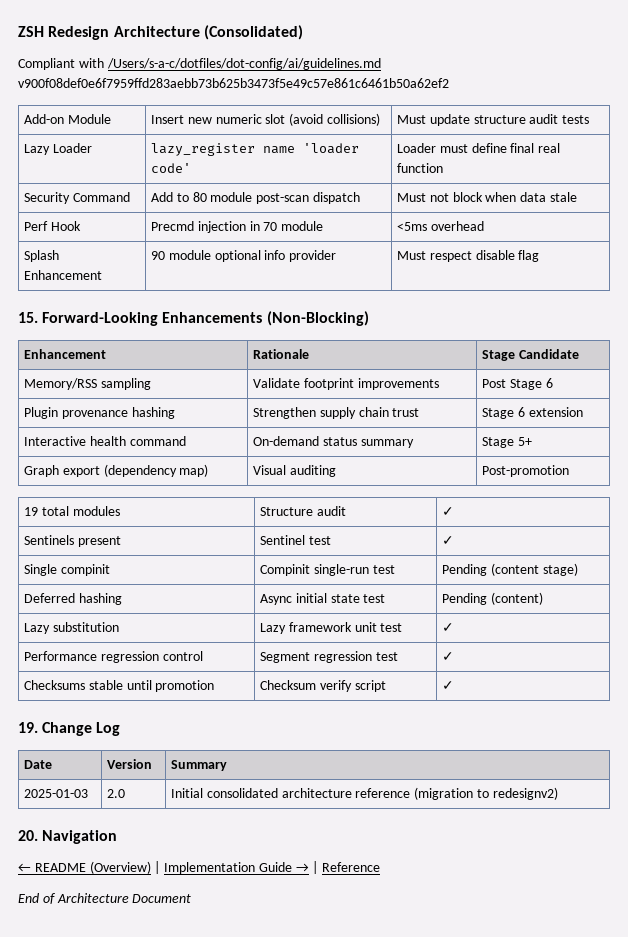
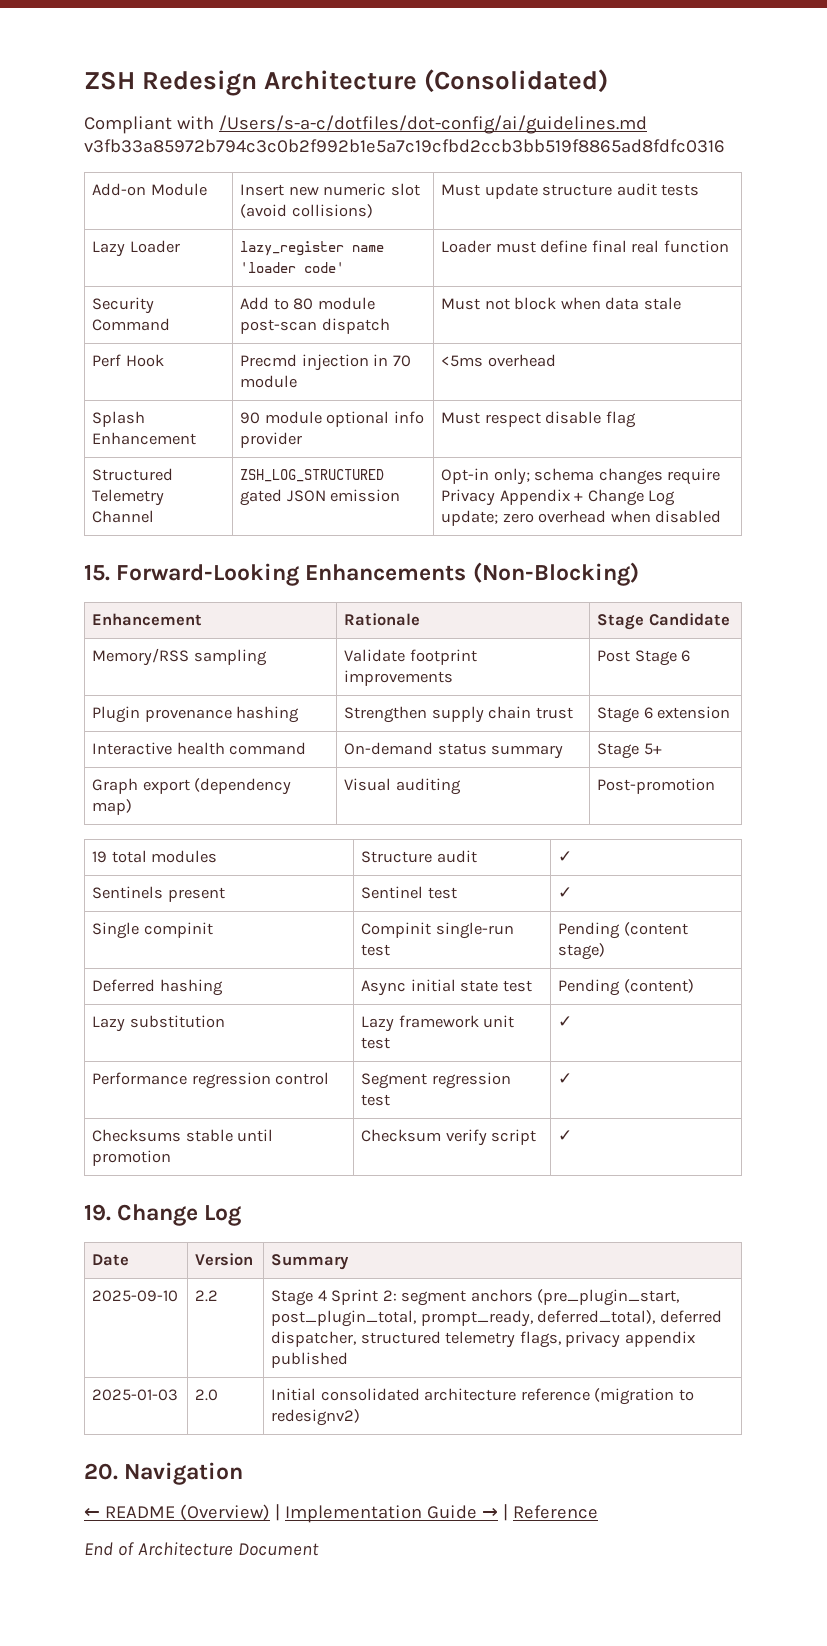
[18,78,449,88] v900f08def0e6f7959ffd283aebb73b625b3473f5e49c57e861c6461b50a62ef2 -> [84,139,725,153] v3fb33a85972b794c3c0b2f992b1e5a7c19cfbd2ccb3bb519f8865ad8fdfc0316
(540, 256) none -> [92,468,174,481] [92,489,165,506] [92,510,155,523] [240,469,385,482] [240,489,401,506] [441,468,721,485] [441,489,676,506] [441,510,722,526] // Structured Telemetry Channel | ZSH_LOG_STRUCTURED gated JSON emission | Opt-in only; schema changes require Privacy Appendix + Change Log update; zero overhead when disabled
(227, 765) none -> [92,1290,179,1302] [195,1290,219,1302] [271,1289,679,1306] [271,1310,722,1327] [271,1331,695,1348] [271,1352,349,1368] // 2025-09-10 | 2.2 | Stage 4 Sprint 2: segment anchors (pre_plugin_start, post_plugin_total, prompt_ready, deferred_total), deferred dispatcher, structured telemetry flags, privacy appendix published

